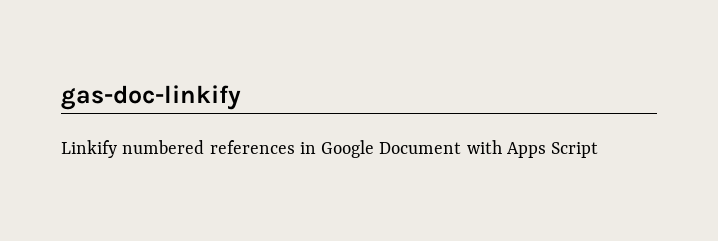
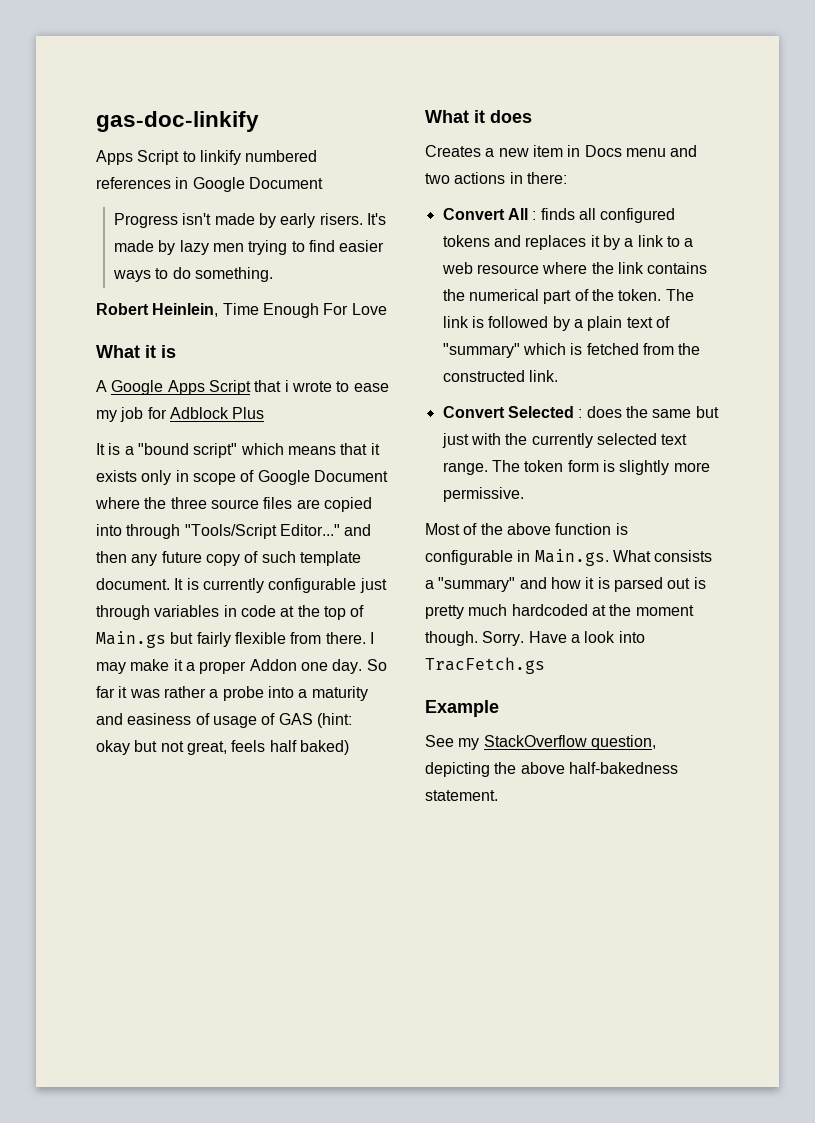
[61,140,117,158] Linkify -> [96,150,241,165] Apps Script to linkify
[466,140,599,158] with Apps Script -> [114,213,386,228] [114,240,385,255] [113,267,273,282] [96,303,387,318] [96,345,176,358] [96,380,389,395] [96,407,265,422] [96,443,380,458] [96,470,388,485] [95,497,372,512] [96,524,372,539] [96,551,361,566] [96,578,387,593] [96,605,365,620] [96,631,374,648] [96,659,387,674] [96,686,368,701] [96,713,352,728] [96,740,349,755] [425,110,532,123] [425,145,698,157] [425,172,567,184] [442,208,676,223] [442,235,694,250] [441,262,708,274] [442,289,694,304] [442,316,670,331] [442,343,701,358] [442,370,558,382] [442,406,719,418] [441,433,688,448] [442,460,710,475] [442,487,524,502] [425,523,628,535] [425,549,713,566] [425,577,706,592] [425,604,694,619] [425,631,645,646] [425,657,545,674] [425,700,499,717] [425,735,656,750] [425,762,678,777] [425,790,498,801] // Progress isn't made by early risers. It's made by lazy men trying to find easier ways to do something. // Robert Heinlein, Time Enough For Love // What it is // A Google Apps Script that i wrote to ease my job for Adblock Plus // It is a "bound script" which means that it exists only in scope of Google Document where the three source files are copied into through "Tools/Script Editor..." and then any future copy of such template document. It is currently configurable just through variables in code at the top of Main.gs but fairly flexible from there. I may make it a proper Addon one day. So far it was rather a probe into a maturity and easiness of usage of GAS (hint: okay but not great, feels half baked) // What it does // Creates a new item in Docs menu and two actions in there: // Convert All : finds all configured tokens and replaces it by a link to a web resource where the link contains the numerical part of the token. The link is followed by a plain text of "summary" which is fetched from the constructed link. // Convert Selected : does the same but just with the currently selected text range. The token form is slightly more permissive. // Most of the above function is configurable in Main.gs. What consists a "summary" and how it is parsed out is pretty much hardcoded at the moment though. Sorry. Have a look into TracFetch.gs // Example // See my StackOverflow question, depicting the above half-bakedness statement.

